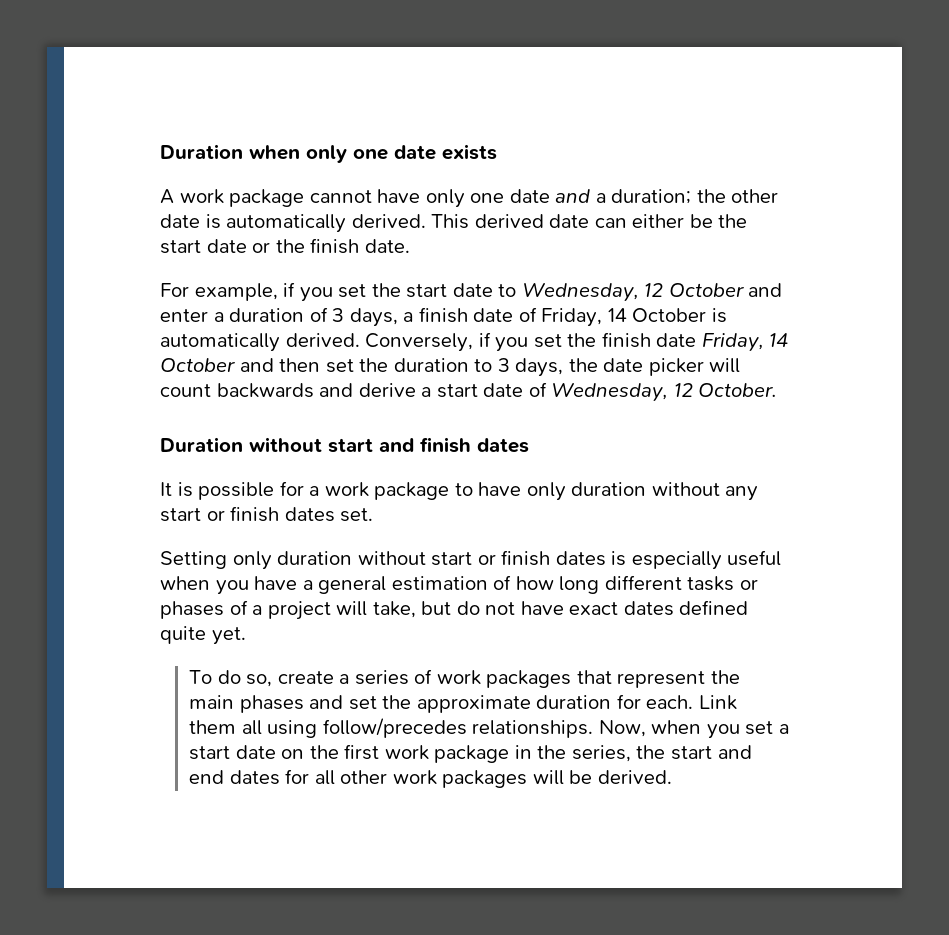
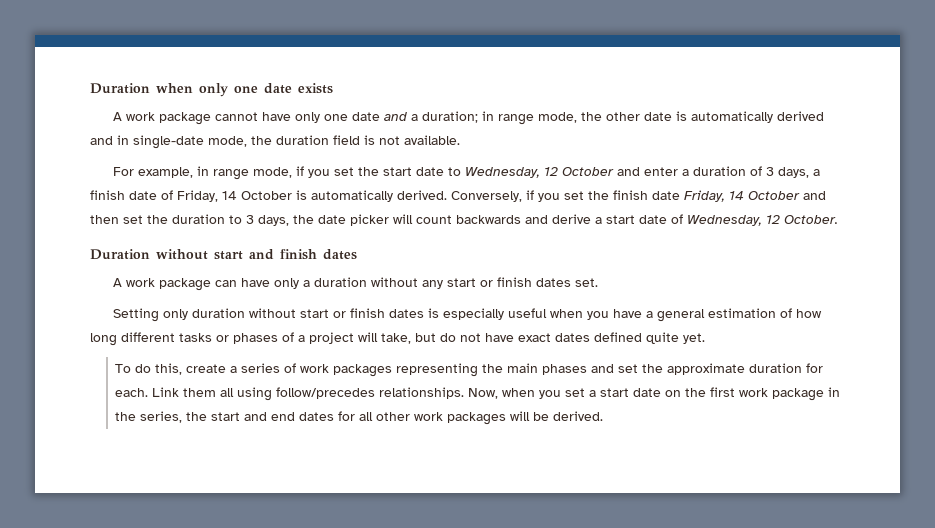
(692, 196) none -> [481,111,577,125] in range mode,
[351,214,748,229] [160,238,410,254] derived. This derived date can either be the start date or the finish date. -> [776,111,824,121] [90,135,460,149] derived and in single-date mode, the duration field is not available.
(278, 292) none -> [196,166,292,180] in range mode,
[160,481,566,501] It is possible for a work package to have only -> [112,278,310,291] A work package can have only a
[246,674,273,687] so, -> [155,363,183,375] this,
[576,670,706,688] that represent -> [396,363,479,377] representing

